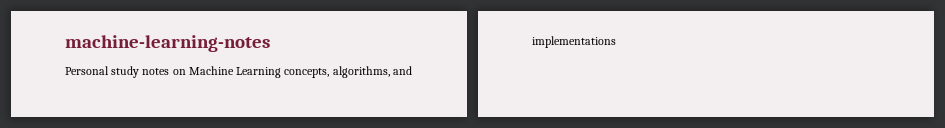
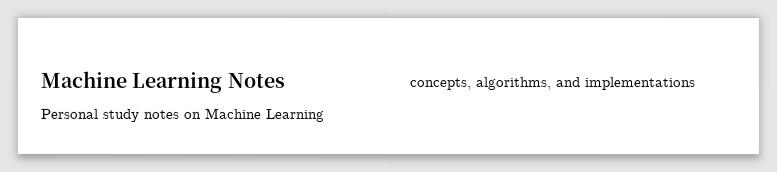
[65,35,270,52] machine-learning-notes -> [40,70,286,93] Machine Learning Notes

